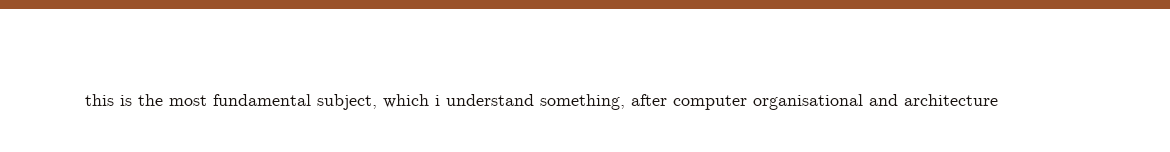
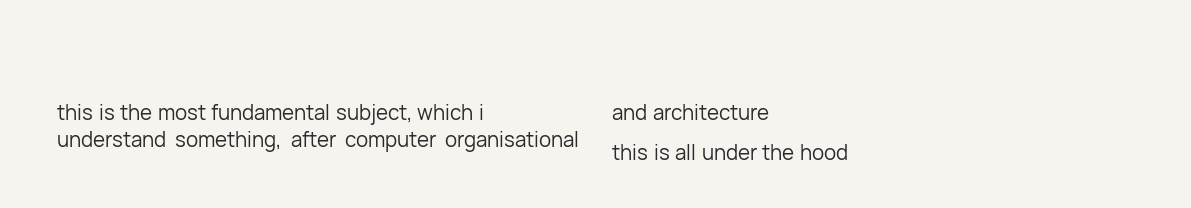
(998, 100) none -> [612,144,848,160] // this is all under the hood

